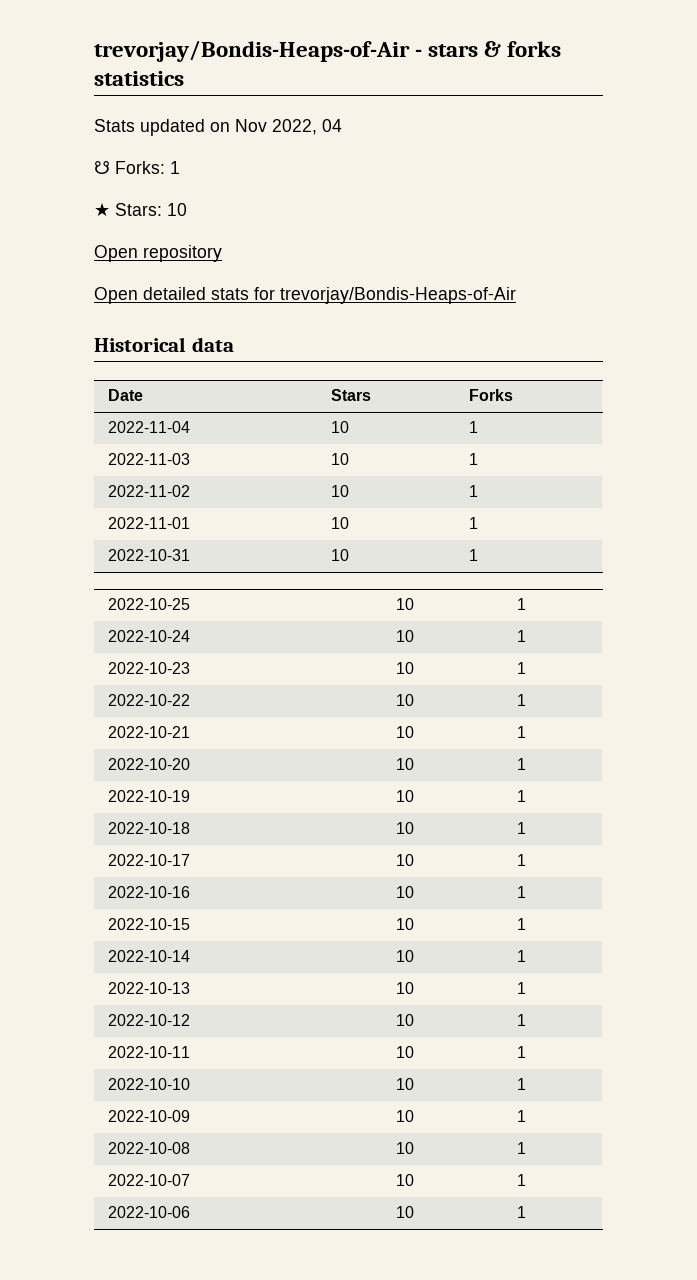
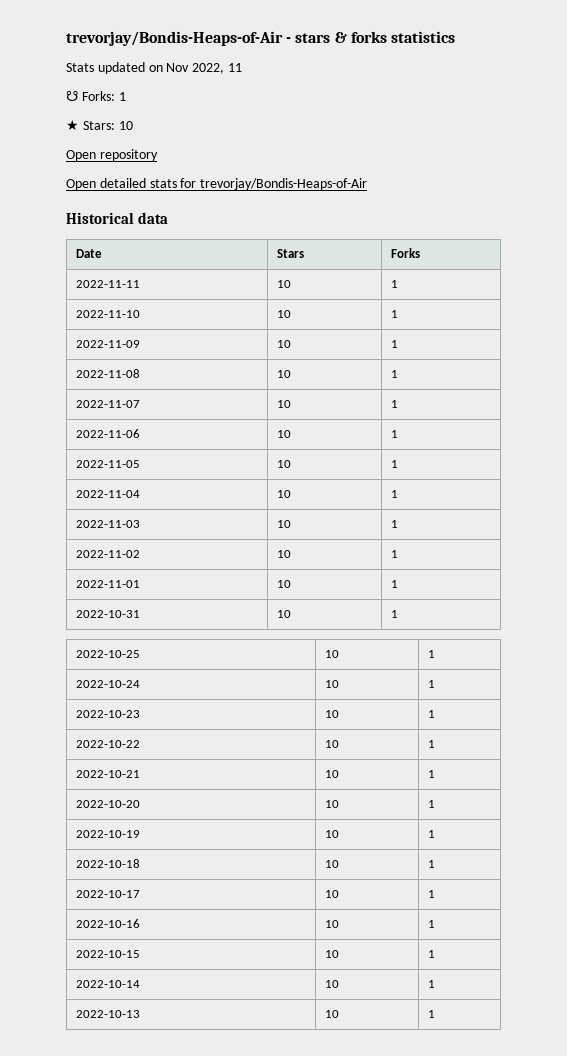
[322,119,342,132] 04 -> [227,63,242,72] 11
(513, 395) none -> [75,280,140,288] [276,280,291,288] [390,280,398,288] [75,310,140,318] [276,310,291,318] [390,310,398,318] [75,340,140,348] [276,340,291,348] [390,340,398,348] [75,369,140,378] [276,370,291,378] [390,370,398,378] [75,400,140,408] [276,400,291,408] [390,400,398,408] [75,429,140,438] [276,430,291,438] [390,430,398,438] [75,460,140,468] [276,460,291,468] [390,460,398,468] // 2022-11-11 | 10 | 1 // 2022-11-10 | 10 | 1 // 2022-11-09 | 10 | 1 // 2022-11-08 | 10 | 1 // 2022-11-07 | 10 | 1 // 2022-11-06 | 10 | 1 // 2022-11-05 | 10 | 1
[107,1014,190,1026] [395,1014,414,1026] [516,1014,526,1026] [107,1046,190,1058] [395,1046,414,1058] [516,1046,526,1058] [107,1078,190,1090] [395,1078,414,1090] [516,1078,526,1090] [107,1110,190,1122] [395,1110,414,1122] [516,1110,526,1122] [107,1142,190,1154] [395,1142,414,1154] [516,1142,526,1154] [107,1174,190,1186] [395,1174,414,1186] [516,1174,526,1186] [107,1206,190,1218] [395,1206,414,1218] [516,1206,526,1218] // 2022-10-12 | 10 | 1 // 2022-10-11 | 10 | 1 // 2022-10-10 | 10 | 1 // 2022-10-09 | 10 | 1 // 2022-10-08 | 10 | 1 // 2022-10-07 | 10 | 1 // 2022-10-06 | 10 | 1 -> (435, 1014) none

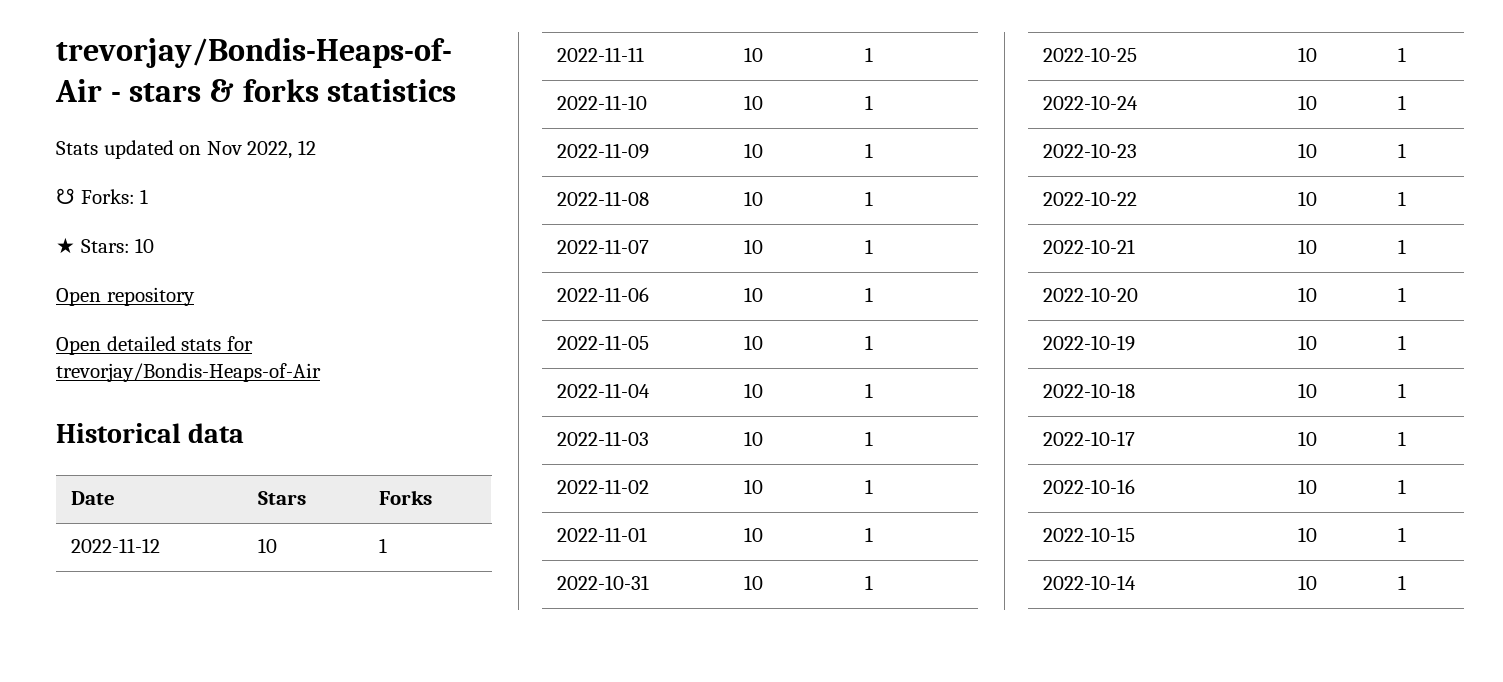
[227,63,242,72] 11 -> [297,140,316,155] 12
(420, 253) none -> [70,538,160,553] [257,538,277,553] [378,538,387,553] // 2022-11-12 | 10 | 1
[75,1010,140,1018] [324,1010,339,1018] [427,1010,435,1018] // 2022-10-13 | 10 | 1 -> (1406, 582) none

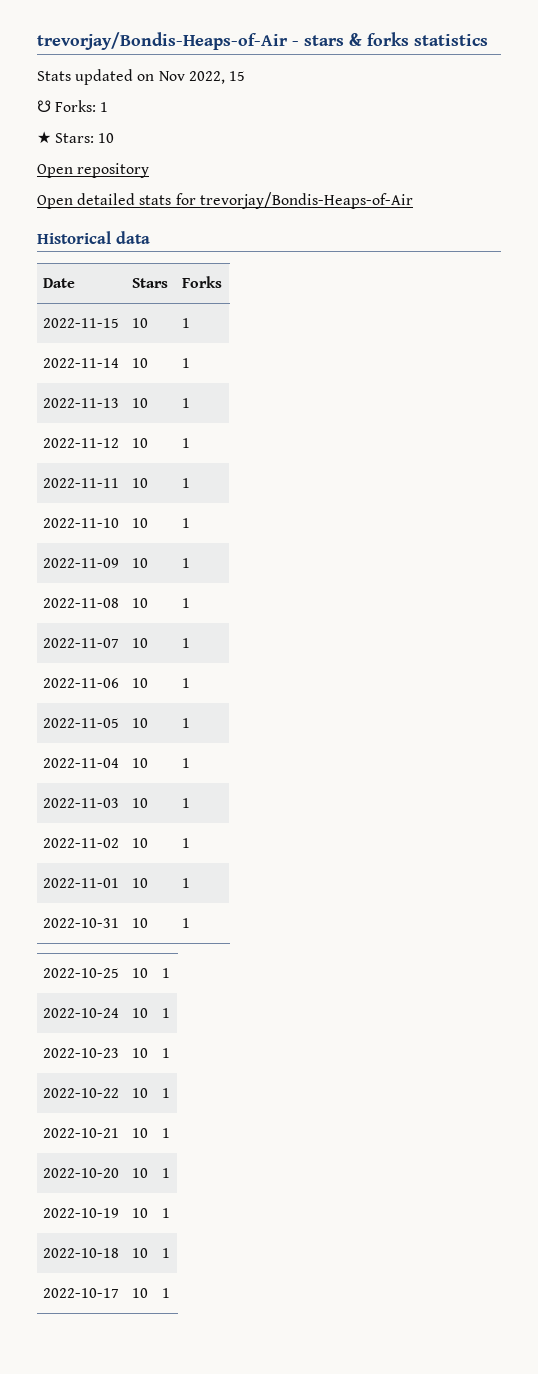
[297,140,316,155] 12 -> [228,71,245,81] 15
(432, 497) none -> [43,318,120,328] [132,318,149,328] [182,318,191,328] [43,358,120,368] [132,358,149,368] [182,358,191,368] [43,398,120,408] [132,398,149,408] [182,398,191,408] // 2022-11-15 | 10 | 1 // 2022-11-14 | 10 | 1 // 2022-11-13 | 10 | 1
[1042,479,1135,494] [1297,479,1317,494] [1397,479,1406,494] [1042,527,1135,542] [1297,527,1317,542] [1397,527,1406,542] [1042,575,1136,590] [1297,575,1317,590] [1397,575,1406,590] // 2022-10-16 | 10 | 1 // 2022-10-15 | 10 | 1 // 2022-10-14 | 10 | 1 -> (171, 1293) none

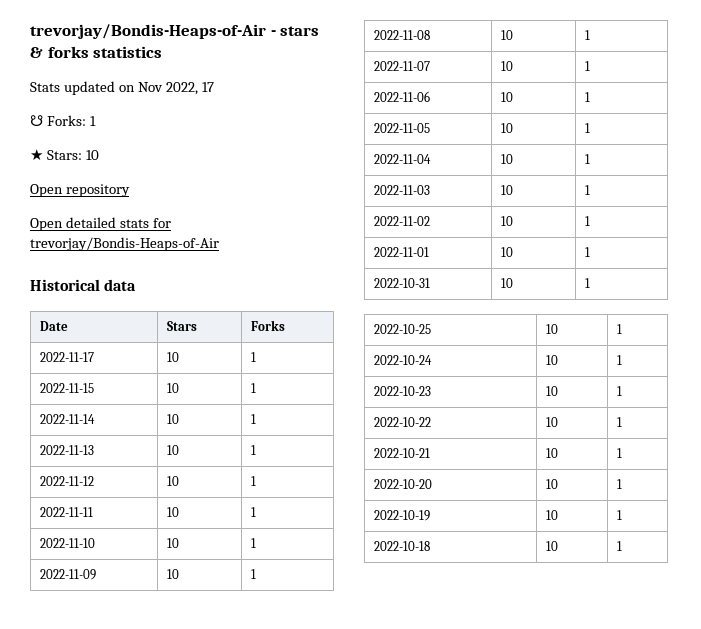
[228,71,245,81] 15 -> [201,82,214,92] 17
(223, 282) none -> [39,352,94,362] [166,352,179,362] [250,352,256,362] // 2022-11-17 | 10 | 1
[43,1288,120,1298] [132,1288,149,1298] [162,1288,171,1298] // 2022-10-17 | 10 | 1 -> (622, 546) none

